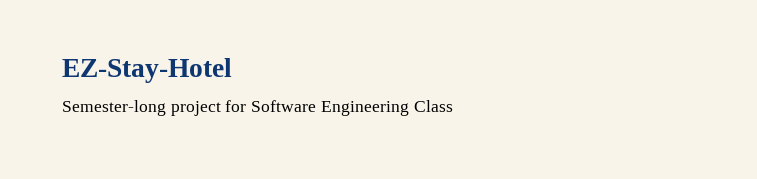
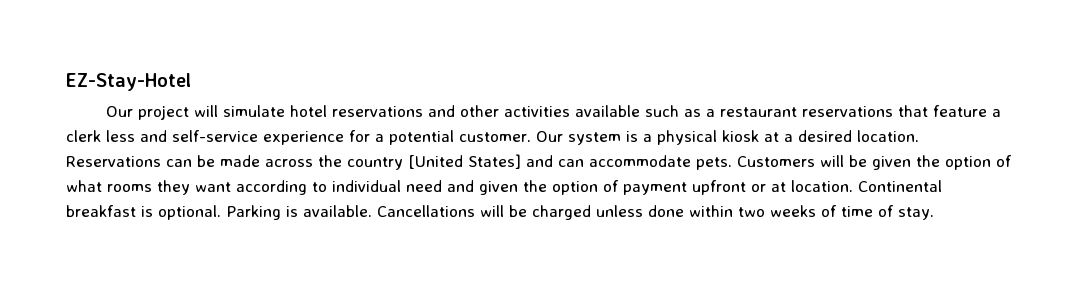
[62,100,453,116] Semester-long project for Software Engineering Class -> [106,105,1002,120] [66,130,919,145] [66,154,1012,170] [66,180,942,195] [66,205,934,220] Our project will simulate hotel reservations and other activities available such as a restaurant reservations that feature a clerk less and self-service experience for a potential customer. Our system is a physical kiosk at a desired location. Reservations can be made across the country [United States] and can accommodate pets. Customers will be given the option of what rooms they want according to individual need and given the option of payment upfront or at location. Continental breakfast is optional. Parking is available. Cancellations will be charged unless done within two weeks of time of stay.

